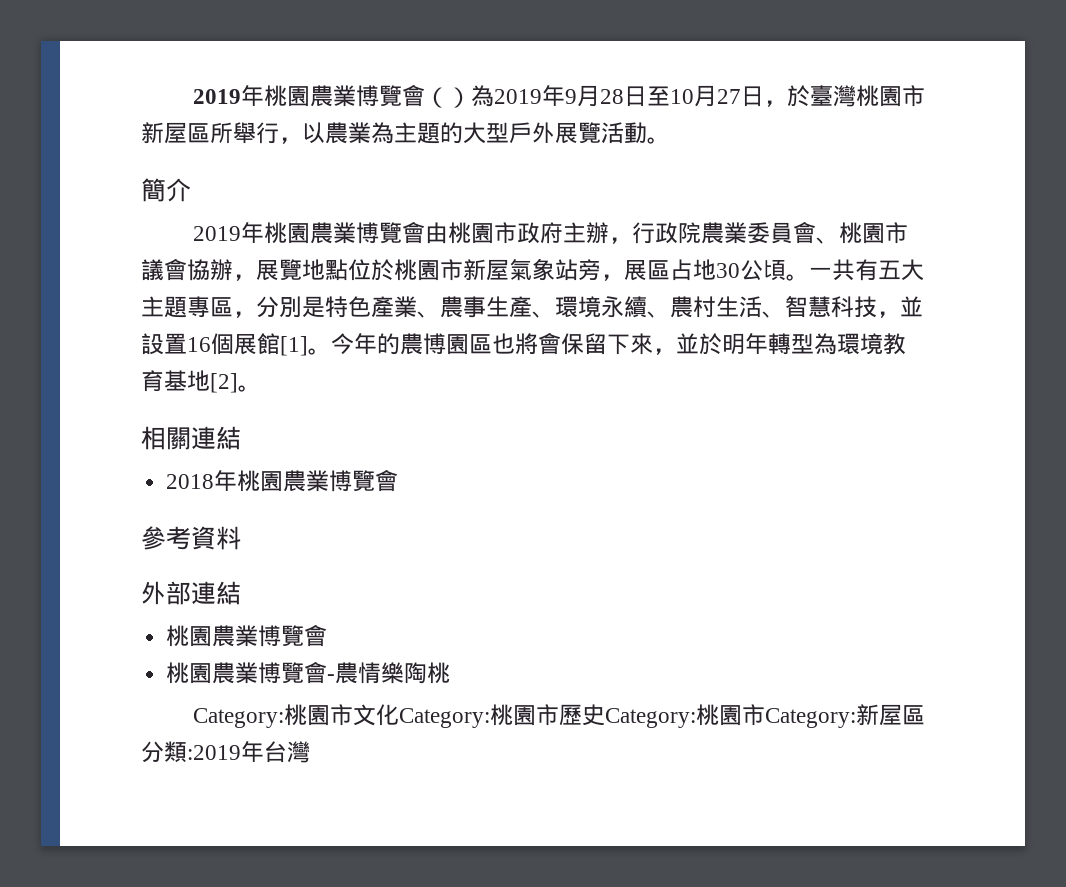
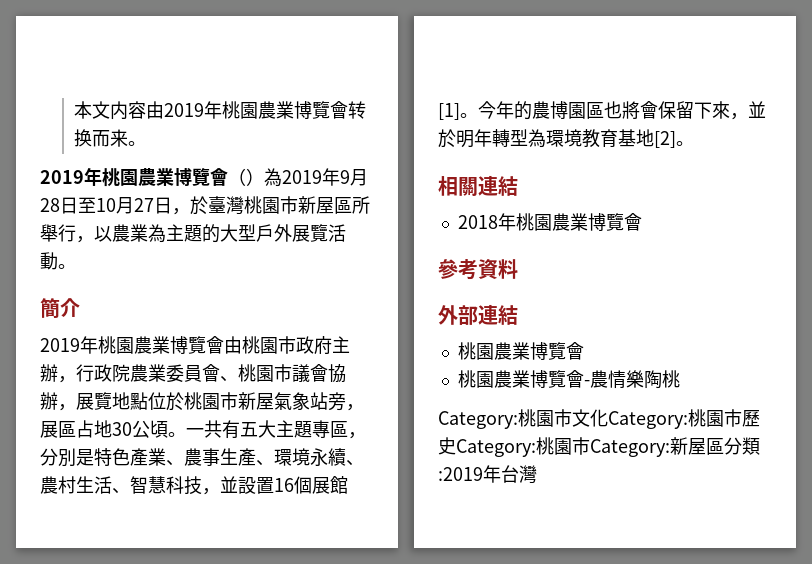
(192, 96) none -> [74,101,367,120] [74,129,147,147] 本文内容由2019年桃園農業博覽會转换而来。 //

